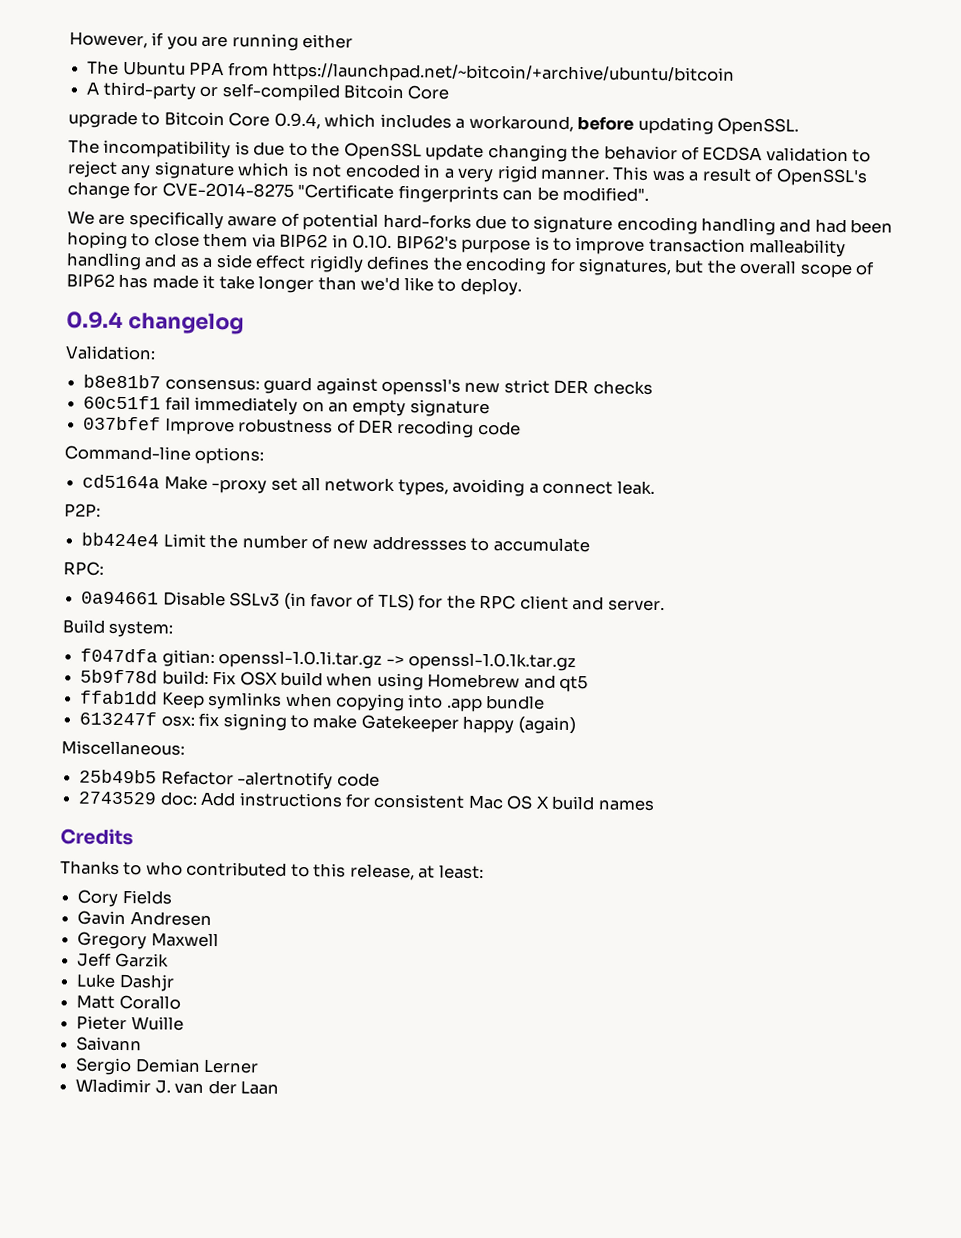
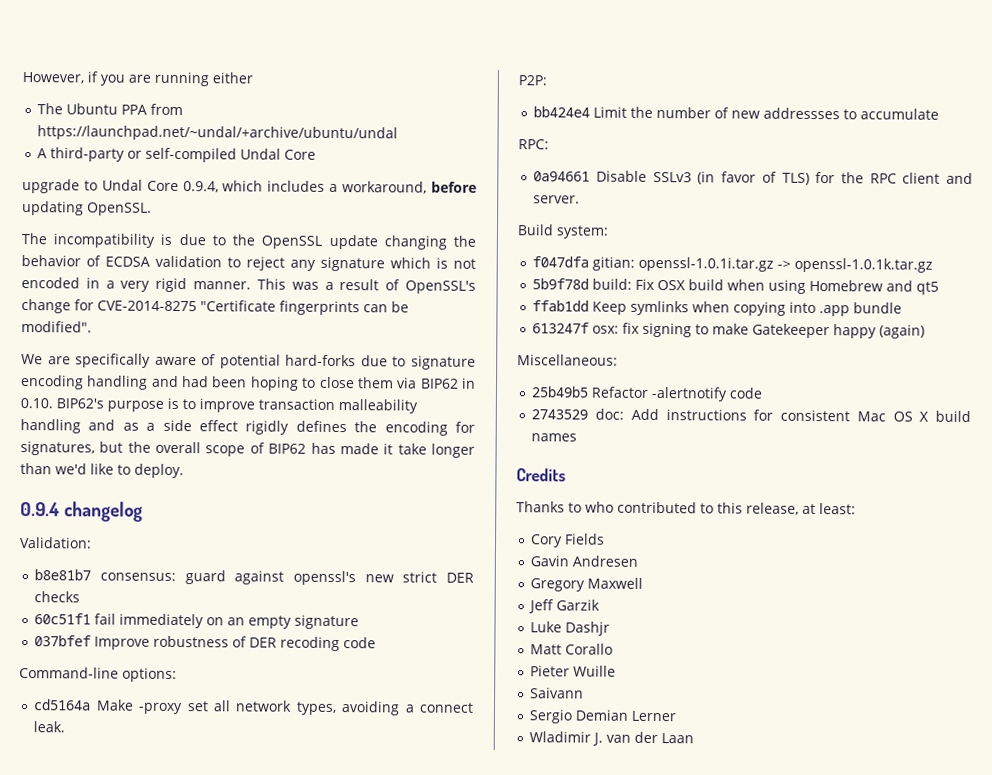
[271,62,735,85] https://launchpad.net/~bitcoin/+archive/ubuntu/bitcoin -> [37,125,399,142] https://launchpad.net/~undal/+archive/ubuntu/undal
[342,84,404,100] Bitcoin -> [240,148,282,160] Undal
[163,111,225,127] Bitcoin -> [101,179,143,191] Undal

